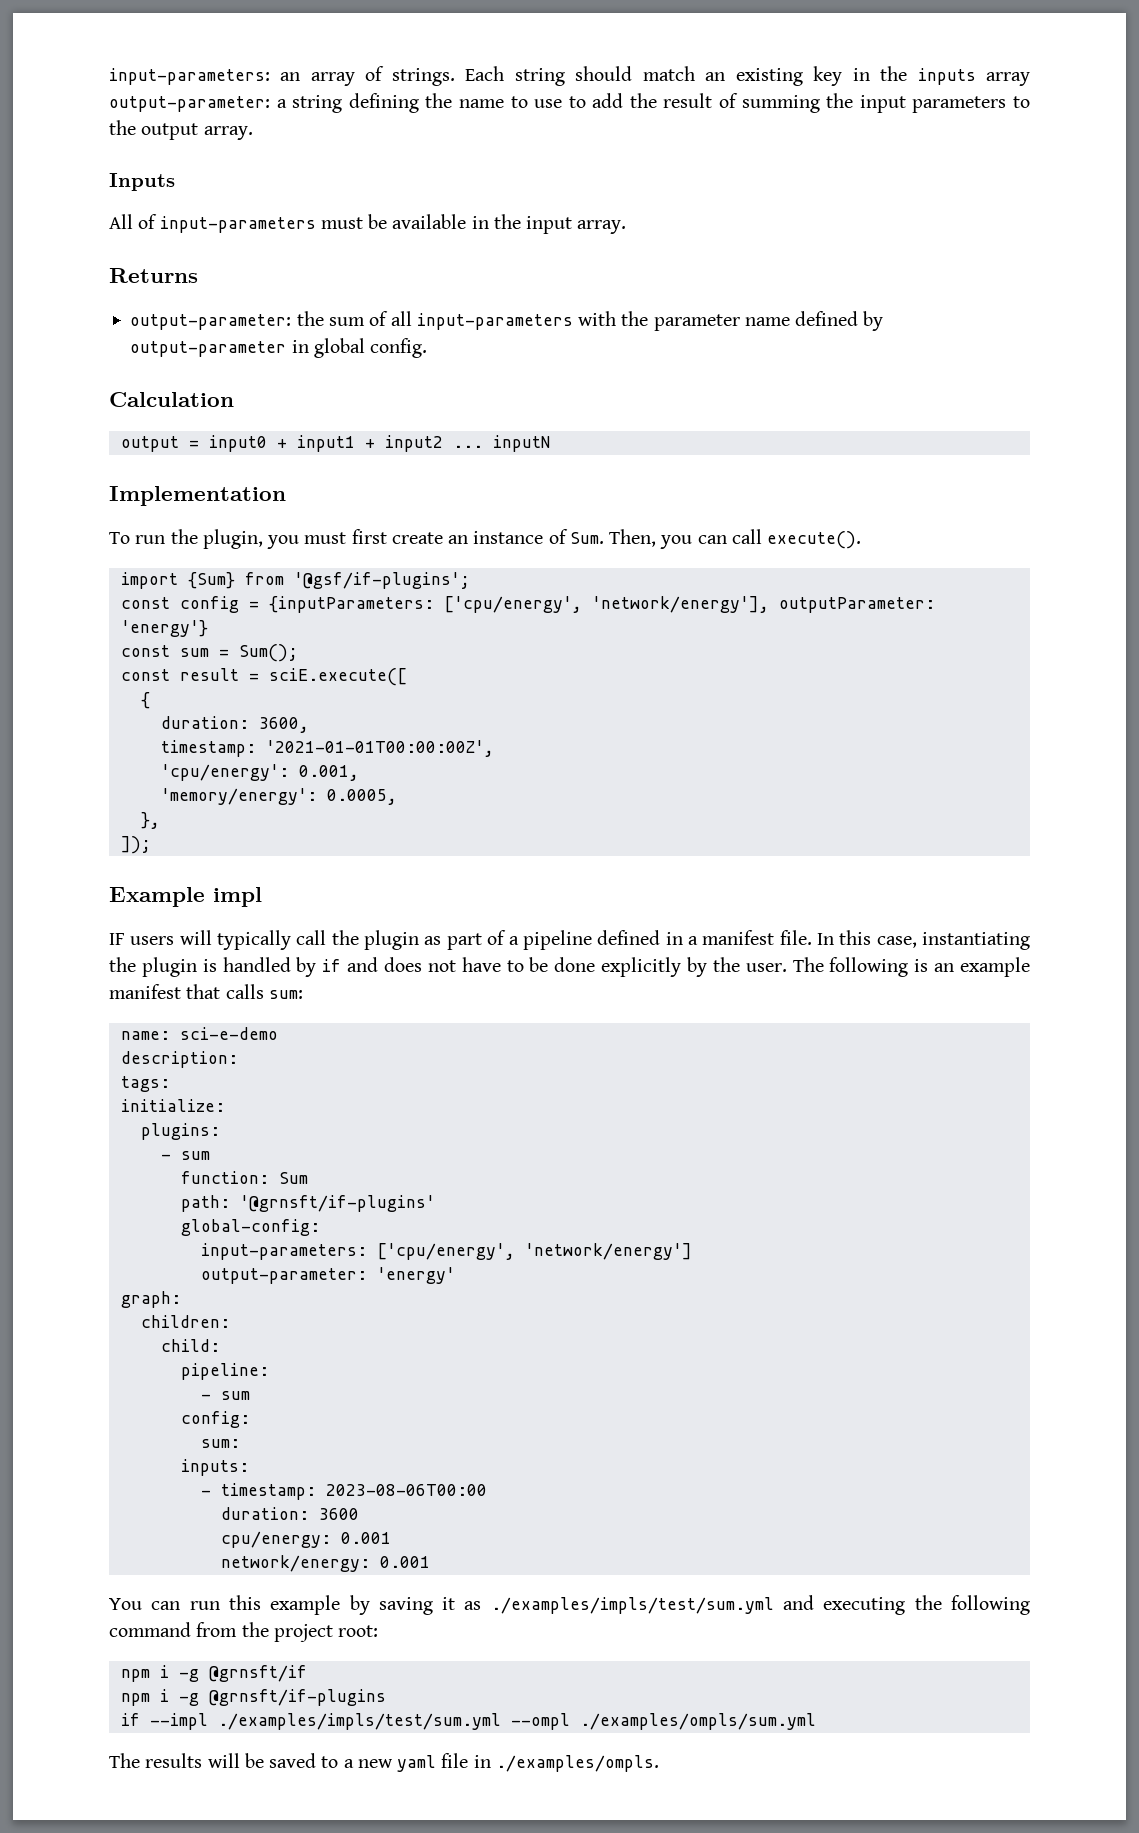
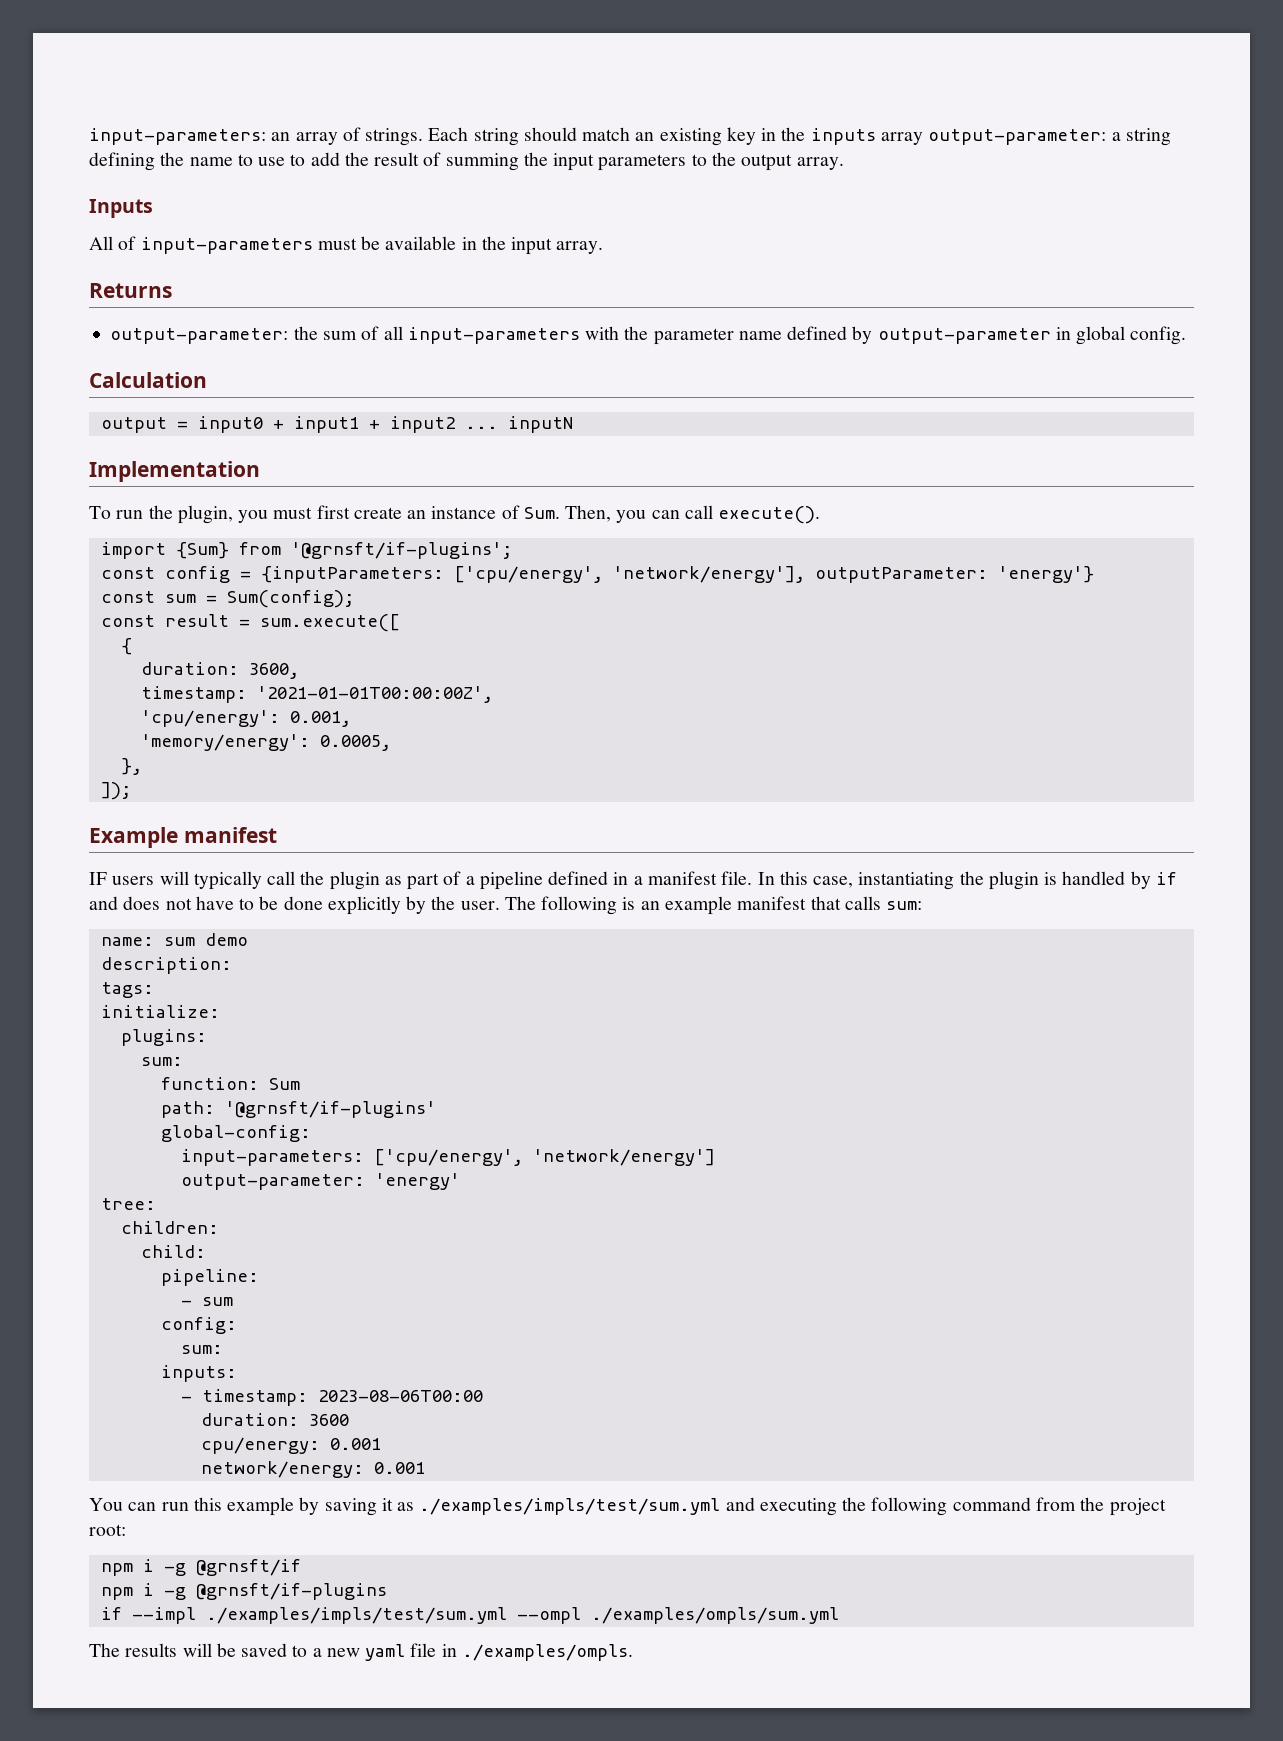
[293,572,470,589] '@gsf/if-plugins'; -> [290,542,512,559] '@grnsft/if-plugins';
[238,644,298,662] Sum(); -> [226,590,354,608] Sum(config);
[268,668,407,686] sciE.execute([ -> [259,614,400,632] sum.execute([
[213,887,262,907] impl -> [183,827,277,843] manifest
[179,1027,278,1040] sci-e-demo -> [163,933,248,946] sum demo
[160,1151,210,1160] - sum -> [140,1057,183,1066] sum:
[120,1291,181,1308] graph: -> [100,1198,156,1210] tree:

